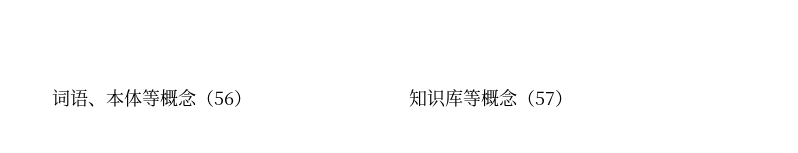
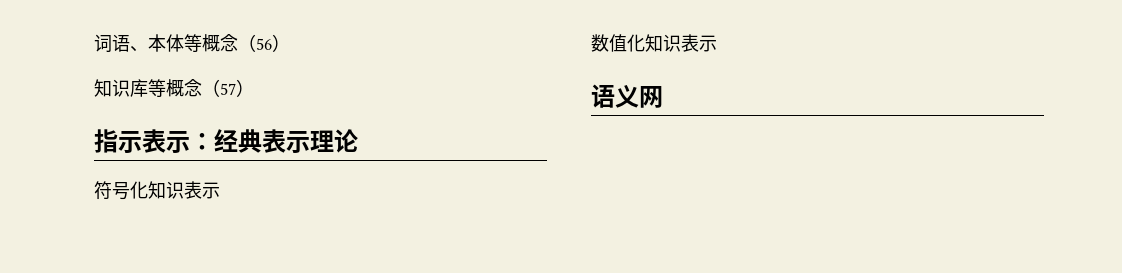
(573, 98) none -> [94,129,358,153] [94,181,220,200] [591,34,717,52] [591,84,663,108] // 指示表示：经典表示理论 // 符号化知识表示 // 数值化知识表示 // 语义网

